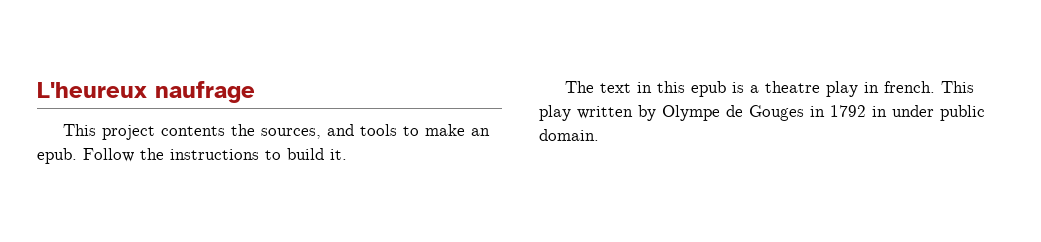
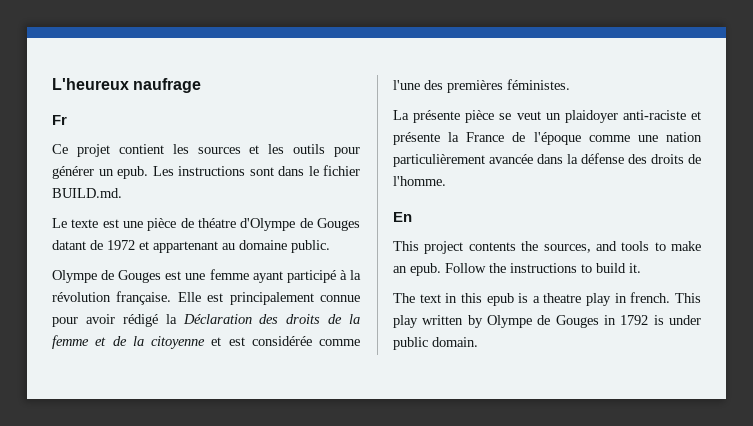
(255, 92) none -> [52,115,67,125] [52,144,360,157] [52,165,360,179] [52,188,122,198] [52,218,360,231] [52,240,330,253] [52,269,361,283] [52,291,360,305] [52,314,360,327] [52,335,360,349] [393,79,570,93] [393,110,701,123] [393,132,702,145] [393,153,701,167] [393,176,446,186] [393,212,412,222] // Fr // Ce projet contient les sources et les outils pour générer un epub. Les instructions sont dans le fichier BUILD.md. // Le texte est une pièce de théatre d'Olympe de Gouges datant de 1972 et appartenant au domaine public. // Olympe de Gouges est une femme ayant participé à la révolution française. Elle est principalement connue pour avoir rédigé la Déclaration des droits de la femme et de la citoyenne et est considérée comme l'une des premières féministes. // La présente pièce se veut un plaidoyer anti-raciste et présente la France de l'époque comme une nation particulièrement avancée dans la défense des droits de l'homme. // En
[872,106,887,117] in -> [653,315,664,325] is

